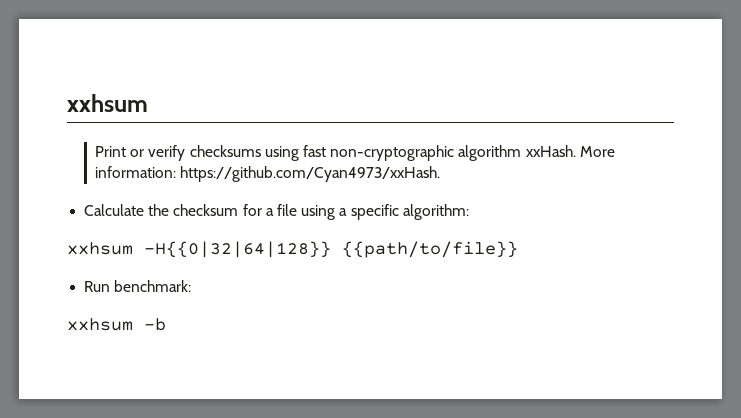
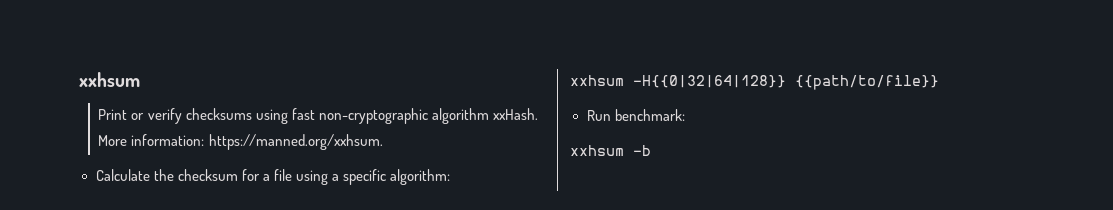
[180,166,441,182] https://github.com/Cyan4973/xxHash. -> [208,134,384,150] https://manned.org/xxhsum.

